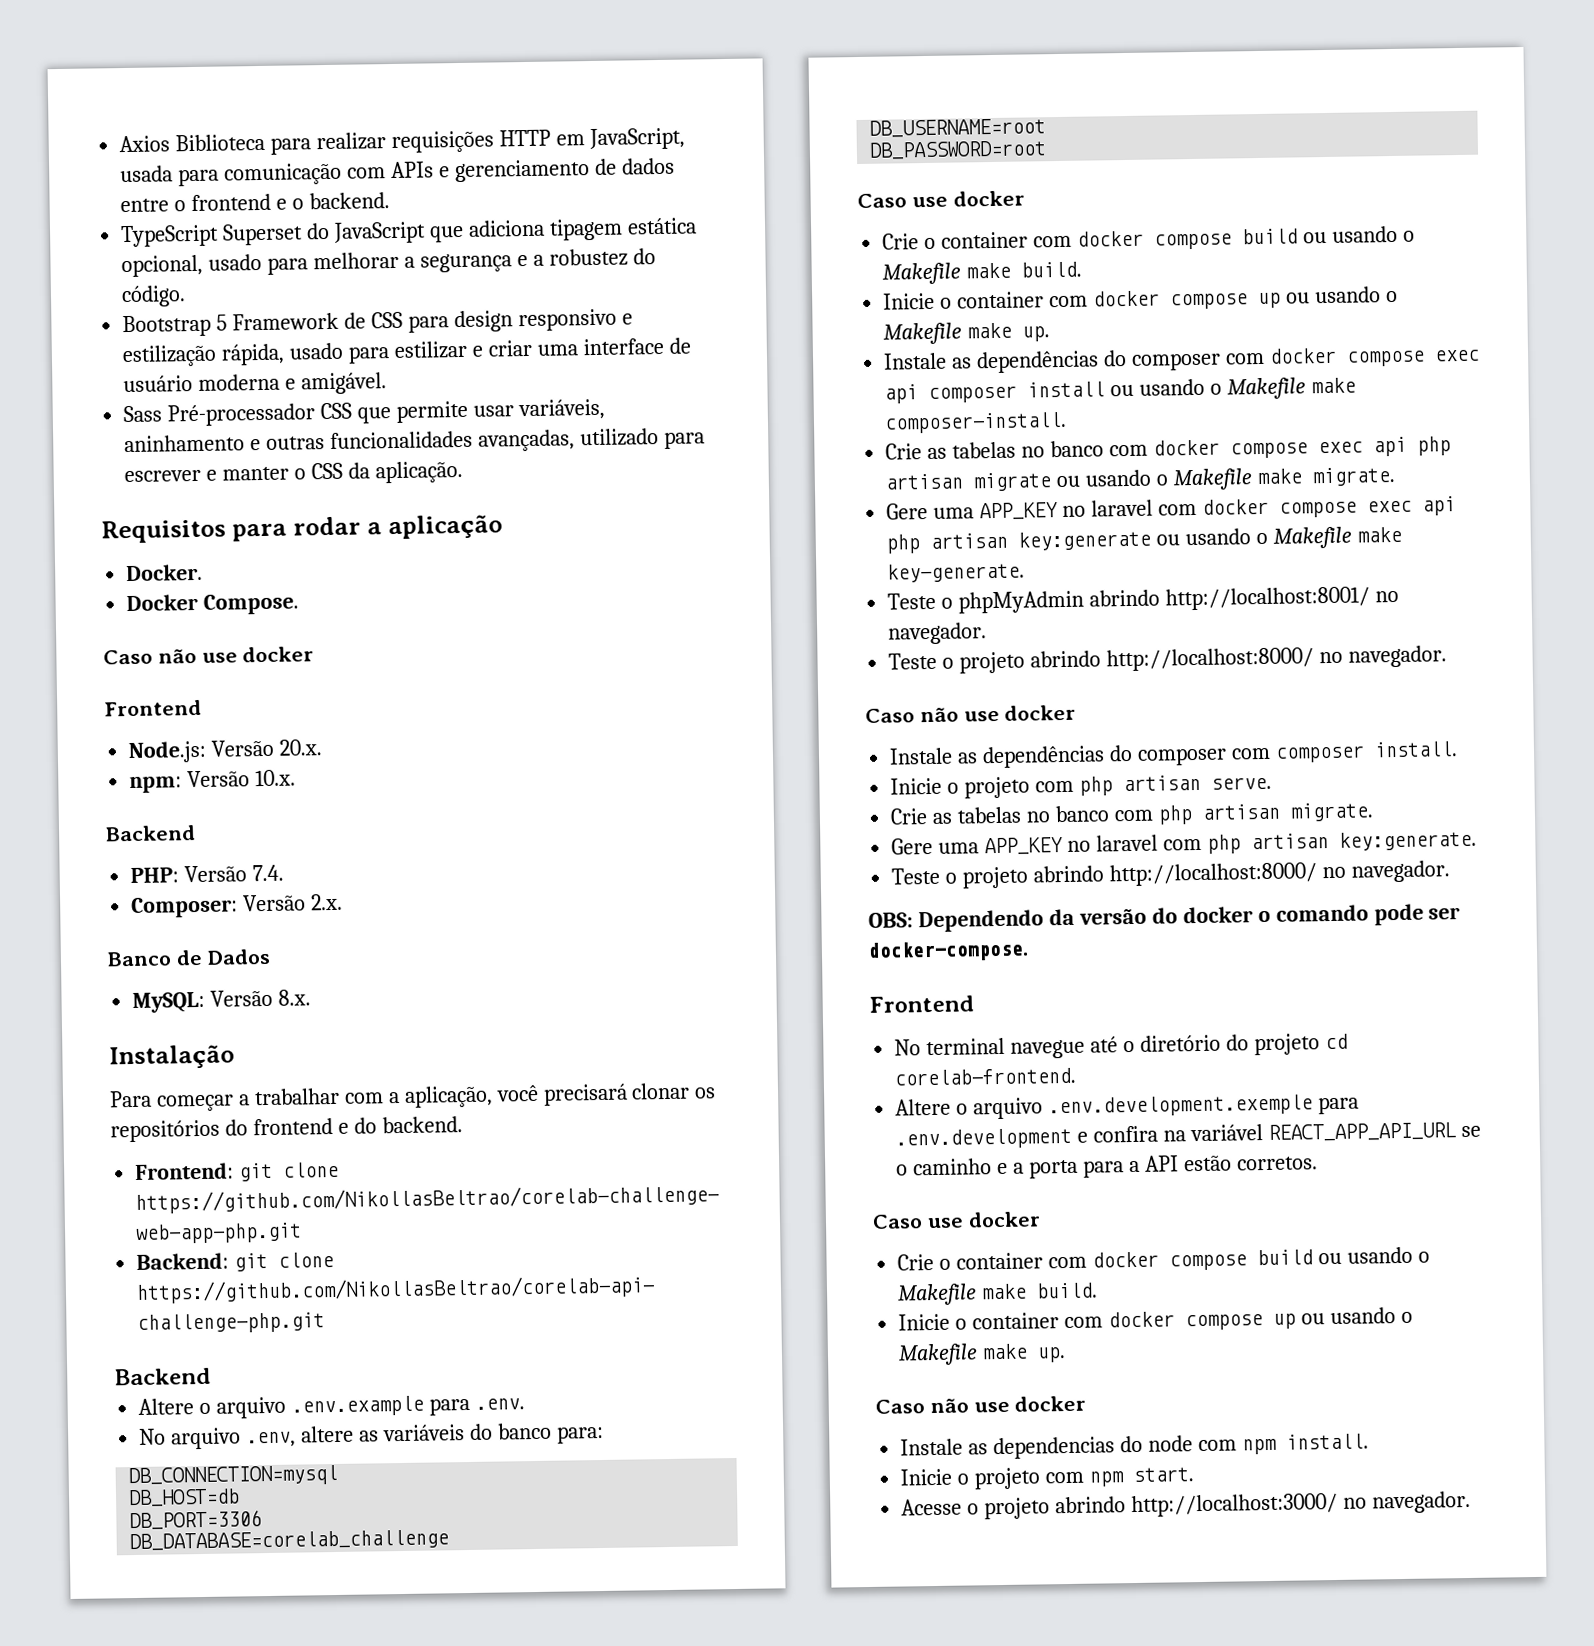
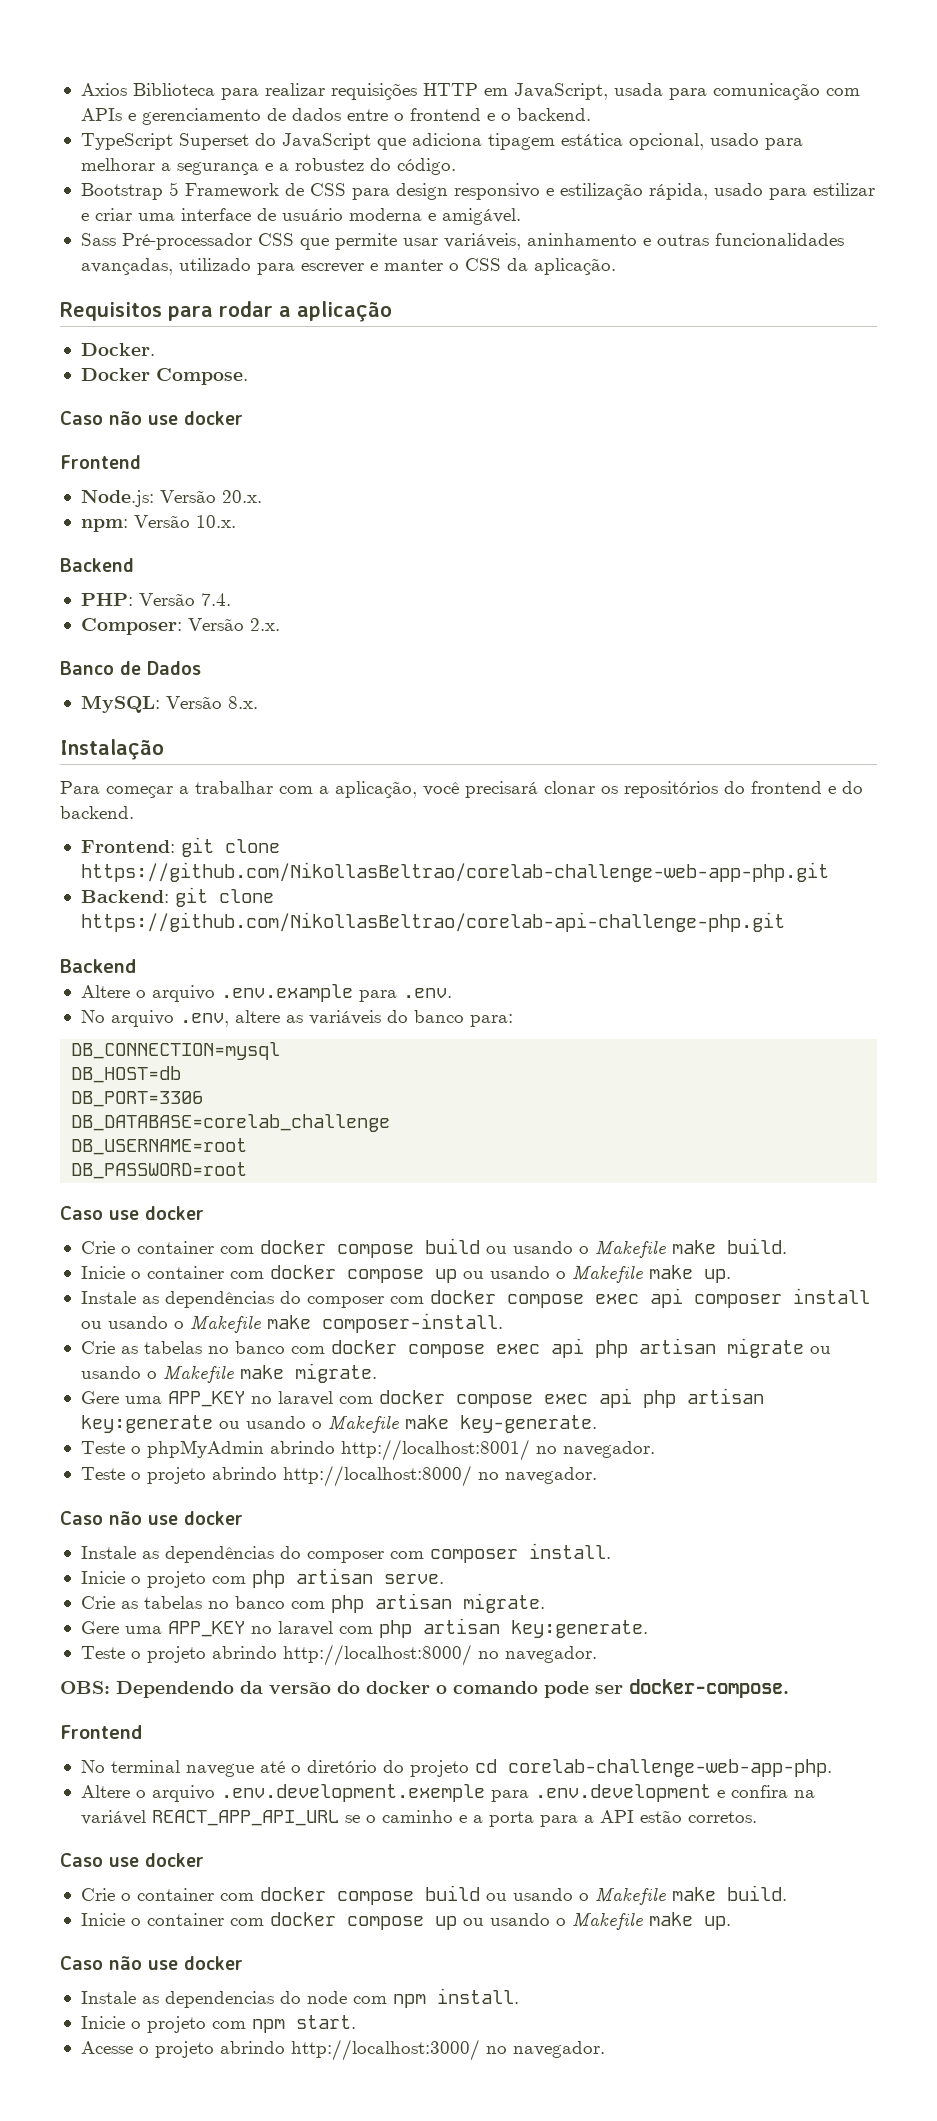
[894,1067,1077,1086] corelab-frontend. -> [507,1759,832,1777] corelab-challenge-web-app-php.

